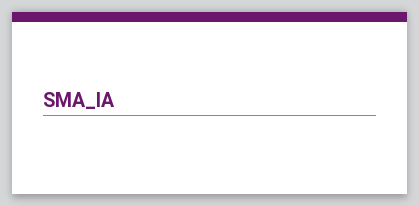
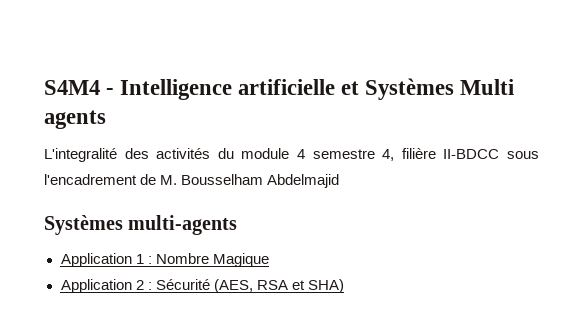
[43,92,115,109] SMA_IA -> [44,78,515,100] [44,110,106,129] [44,148,540,162] [44,174,340,188] [44,215,238,235] [60,253,269,267] [60,279,344,293] S4M4 - Intelligence artificielle et Systèmes Multi agents // L'integralité des activités du module 4 semestre 4, filière II-BDCC sous l'encadrement de M. Bousselham Abdelmajid // Systèmes multi-agents // Application 1 : Nombre Magique // Application 2 : Sécurité (AES, RSA et SHA)

